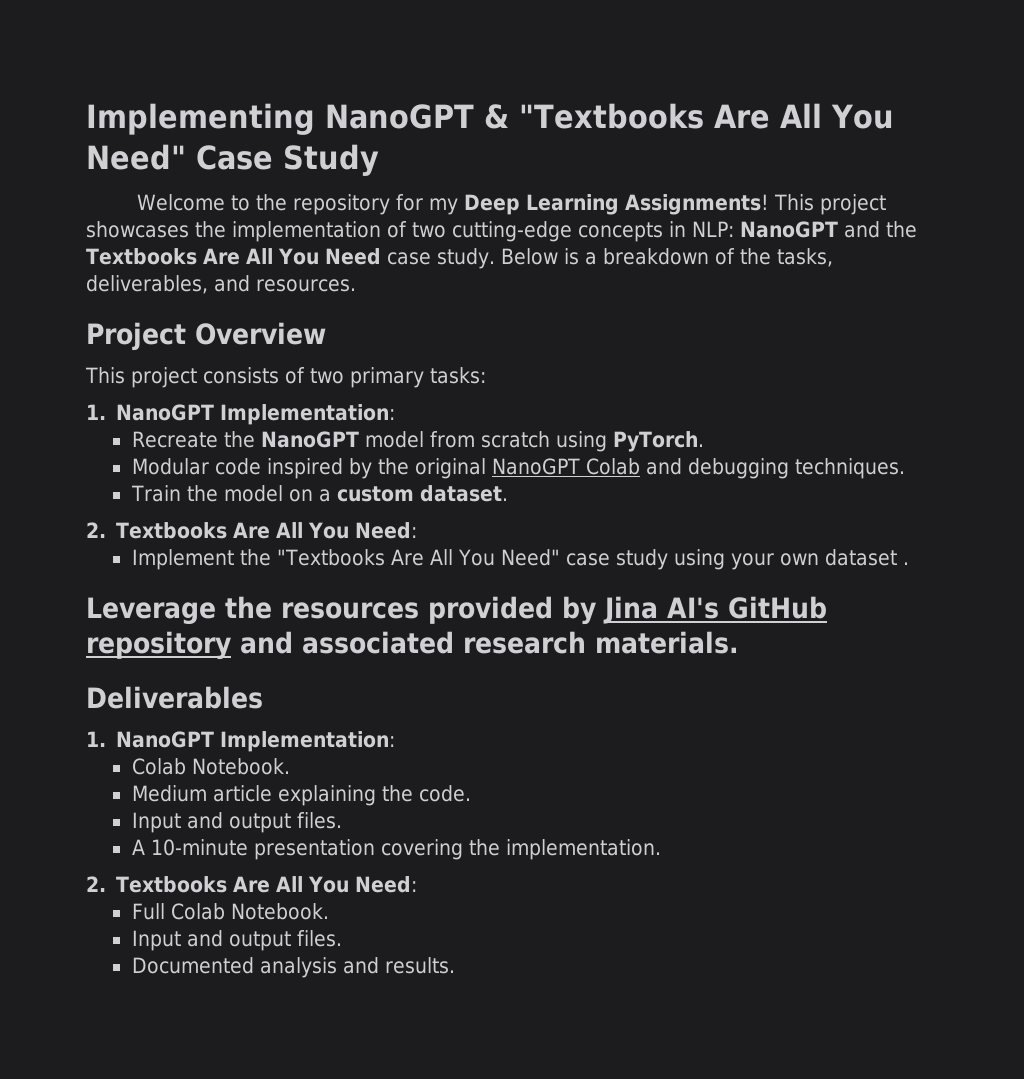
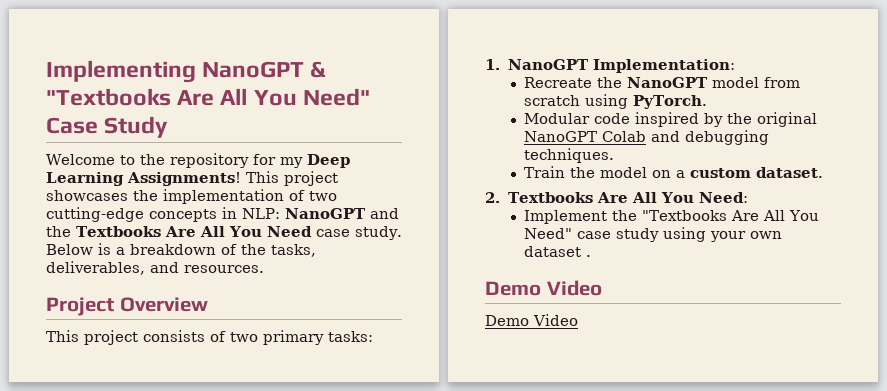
[86,596,827,625] [86,631,739,660] [86,686,263,709] [86,731,396,752] [131,758,290,775] [131,785,471,806] [131,812,342,833] [131,839,661,860] [86,876,418,893] [131,903,329,920] [131,930,342,951] [131,957,455,978] Leverage the resources provided by Jina AI's GitHub repository and associated research materials. // Deliverables // 1. NanoGPT Implementation: // Colab Notebook. // Medium article explaining the code. // Input and output files. // A 10-minute presentation covering the implementation. // 2. Textbooks Are All You Need: // Full Colab Notebook. // Input and output files. // Documented analysis and results. -> [485,280,602,296] [485,314,578,326] Demo Video // Demo Video

